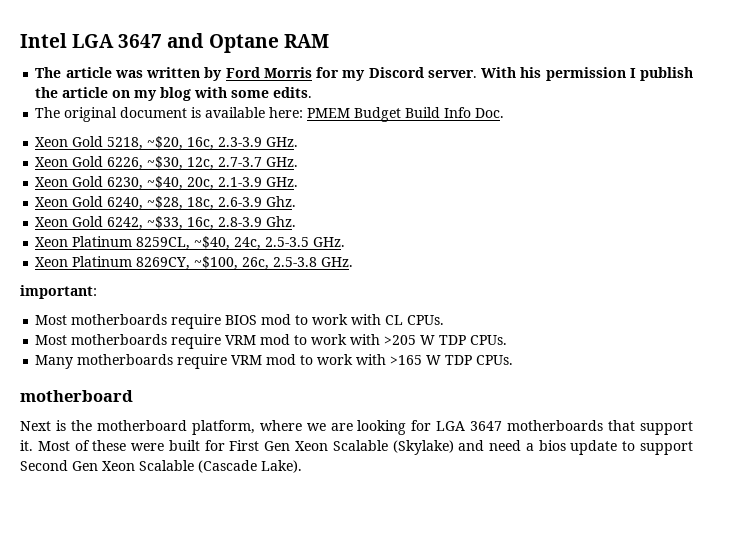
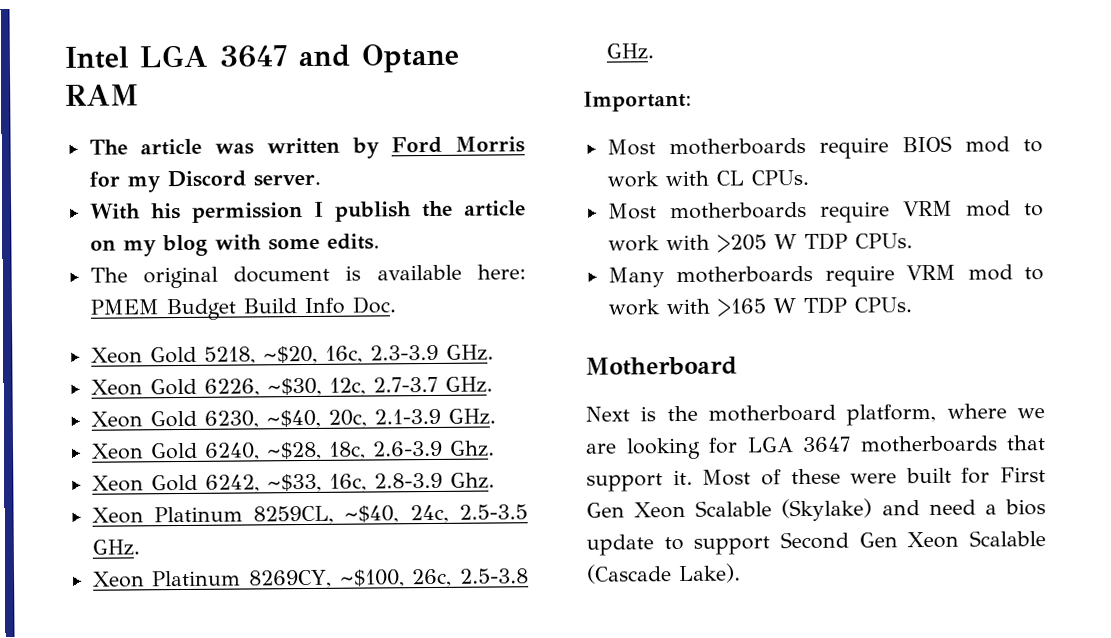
(477, 74) none -> (321, 180) //
[20,285,97,299] important: -> [583,90,692,112] Important:
[20,390,133,402] motherboard -> [585,356,738,376] Motherboard

